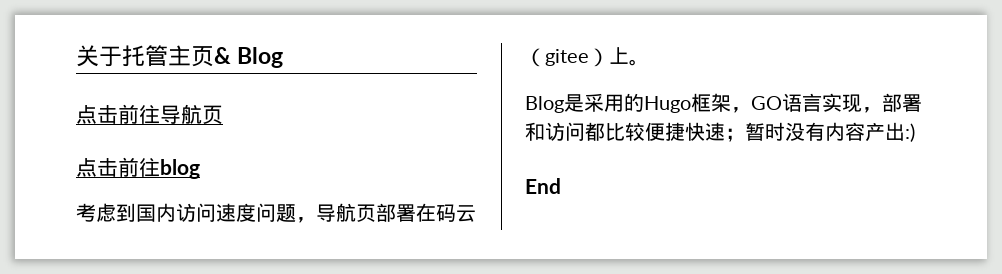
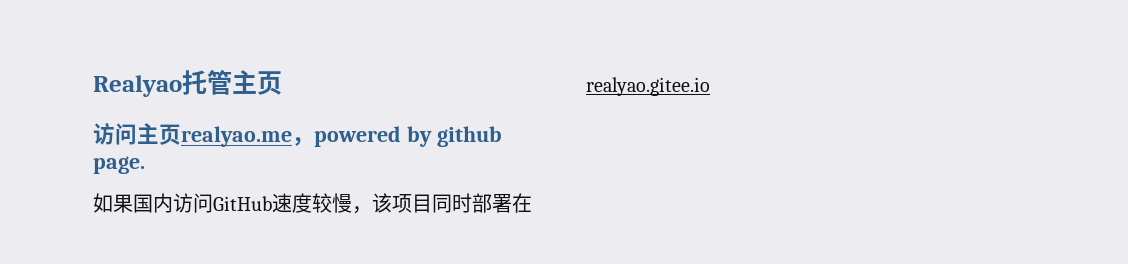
[76,45,122,67] 关于 -> [93,75,182,97] Realyao
[214,47,284,68] [76,104,223,124] [76,157,200,179] [76,203,476,223] [525,47,649,67] [525,93,922,113] [525,122,915,142] [525,178,561,194] & Blog // 点击前往导航页 // 点击前往blog // 考虑到国内访问速度问题，导航页部署在码云（gitee）上。 // Blog是采用的Hugo框架，GO语言实现，部署和访问都比较便捷快速；暂时没有内容产出:) // End -> [93,123,502,147] [93,156,145,174] [93,193,532,214] [586,77,710,96] // 访问主页realyao.me，powered by github page. // 如果国内访问GitHub速度较慢，该项目同时部署在realyao.gitee.io

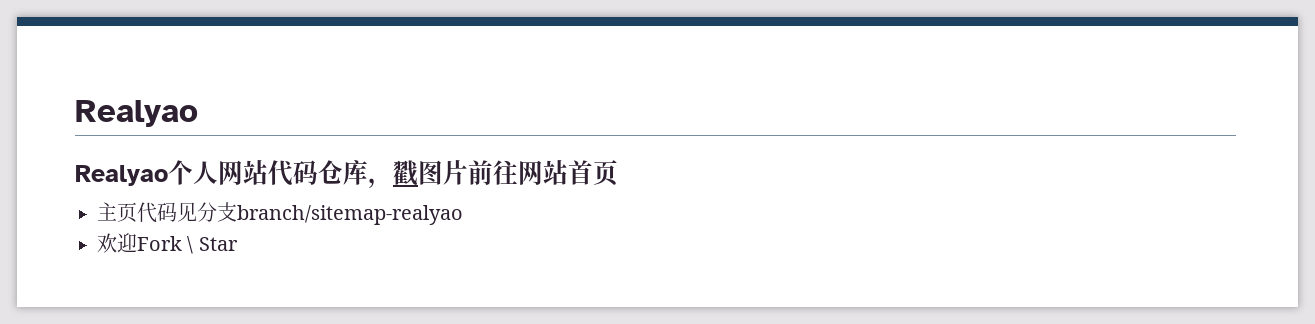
[93,70,282,97] [93,123,502,147] [93,156,145,174] [93,193,532,214] [586,77,710,96] Realyao托管主页 // 访问主页realyao.me，powered by github page. // 如果国内访问GitHub速度较慢，该项目同时部署在realyao.gitee.io -> [75,100,198,127] [75,159,618,188] [97,202,463,225] [97,233,238,254] Realyao // Realyao个人网站代码仓库，戳图片前往网站首页 // 主页代码见分支branch/sitemap-realyao // 欢迎Fork \ Star

